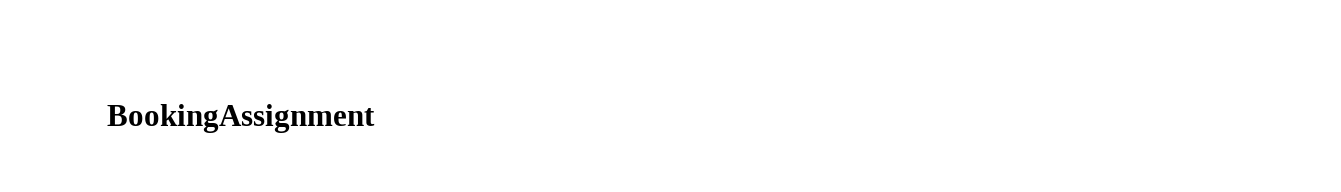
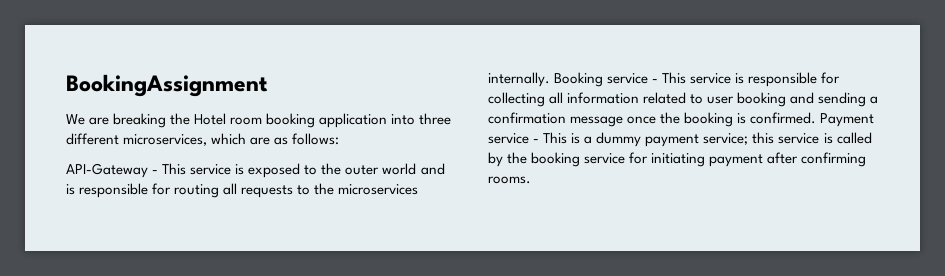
(375, 118) none -> [66,113,452,128] [66,133,340,146] [66,163,445,178] [66,183,419,198] [488,72,841,87] [488,92,879,107] [488,112,875,127] [488,132,872,147] [488,152,867,167] [488,176,531,184] // We are breaking the Hotel room booking application into three different microservices, which are as follows: // API-Gateway - This service is exposed to the outer world and is responsible for routing all requests to the microservices internally. Booking service - This service is responsible for collecting all information related to user booking and sending a confirmation message once the booking is confirmed. Payment service - This is a dummy payment service; this service is called by the booking service for initiating payment after confirming rooms.

